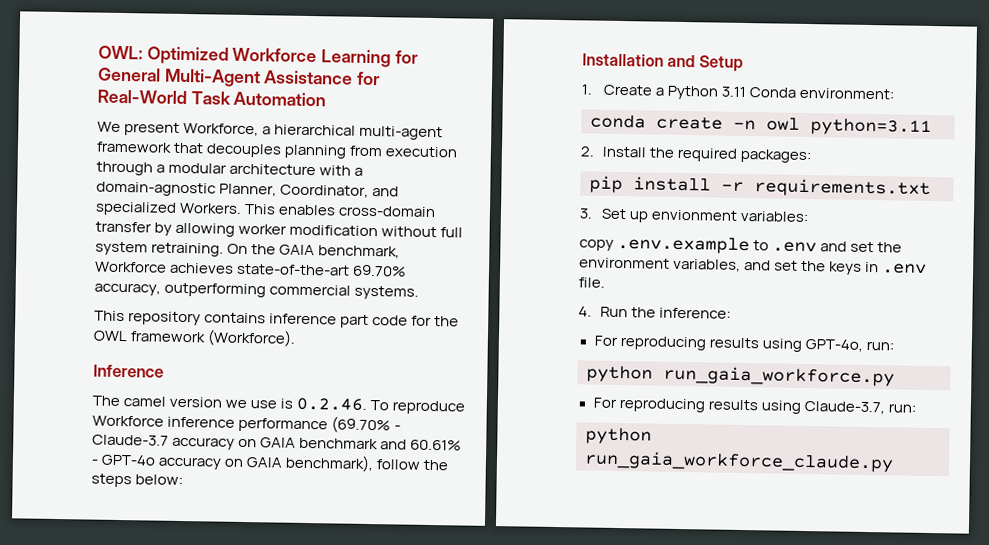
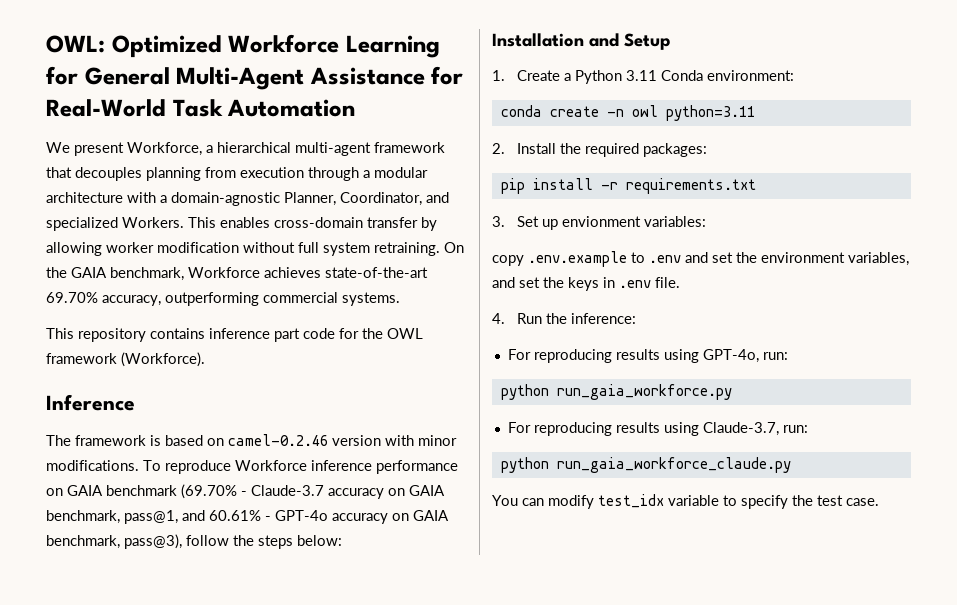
[123,396,368,411] camel version we use is 0.2.46. -> [75,434,457,446] [46,460,139,471] framework is based on camel-0.2.46 version with minor modifications.
(329, 425) none -> [46,485,177,496] on GAIA benchmark
[299,437,379,450] benchmark -> [46,510,178,524] benchmark, pass@1,
[285,454,375,473] benchmark), -> [46,534,182,549] benchmark, pass@3),
(894, 461) none -> [492,494,879,509] // You can modify test_idx variable to specify the test case.

